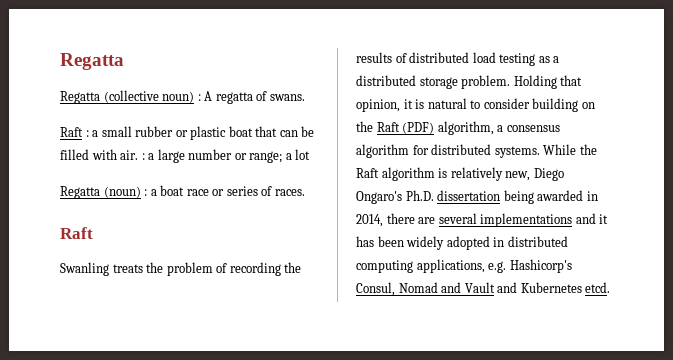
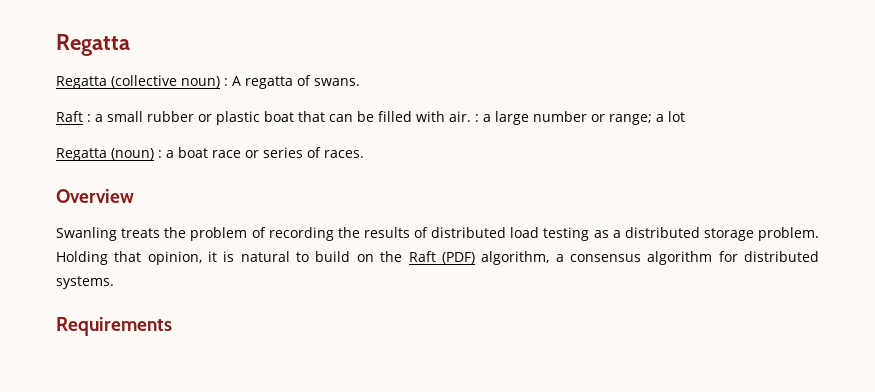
[60,227,93,239] Raft -> [56,189,134,203] Overview
[483,98,579,112] consider building -> [315,251,351,262] build
[543,144,597,155] [356,167,564,181] [356,190,598,204] [356,213,609,227] [356,236,568,250] [356,259,572,273] [356,282,611,296] While the Raft algorithm is relatively new, Diego Ongaro's Ph.D. dissertation being awarded in 2014, there are several implementations and it has been widely adopted in distributed computing applications, e.g. Hashicorp's Consul, Nomad and Vault and Kubernetes etcd. -> [56,317,172,336] // Requirements

